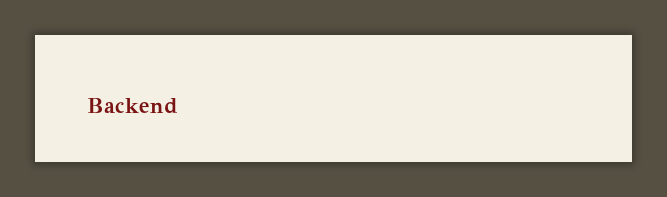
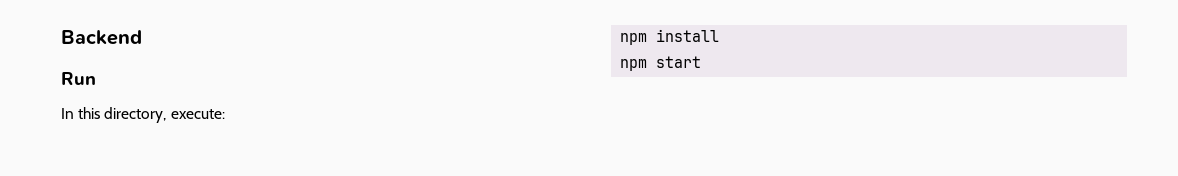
(178, 106) none -> [61,72,96,85] [61,107,225,123] [620,29,720,45] [620,56,702,71] // Run // In this directory, execute: // npm install // npm start

